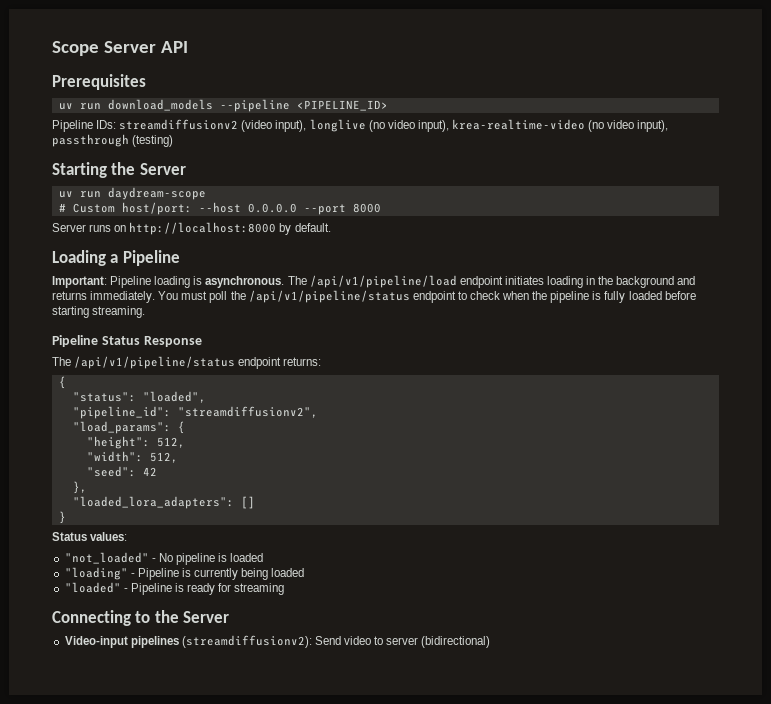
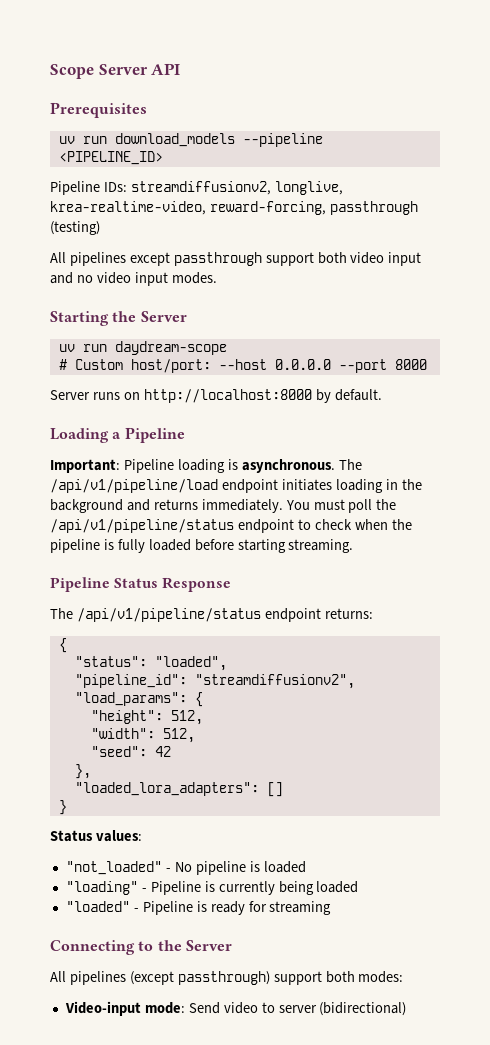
[119,119,669,132] [52,134,174,147] streamdiffusionv2 (video input), longlive (no video input), krea-realtime-video (no video input), passthrough (testing) -> [130,181,343,195] [50,201,418,215] [50,221,100,235] [50,252,422,266] [50,272,217,286] streamdiffusionv2, longlive, krea-realtime-video, reward-forcing, passthrough (testing) // All pipelines except passthrough support both video input and no video input modes.
(230, 617) none -> [50,971,404,985] // All pipelines (except passthrough) support both modes:
[130,635,312,648] pipelines (streamdiffusionv2): -> [144,1002,185,1014] mode:

